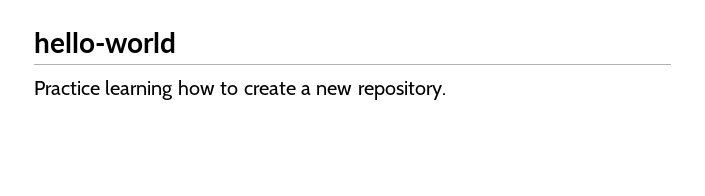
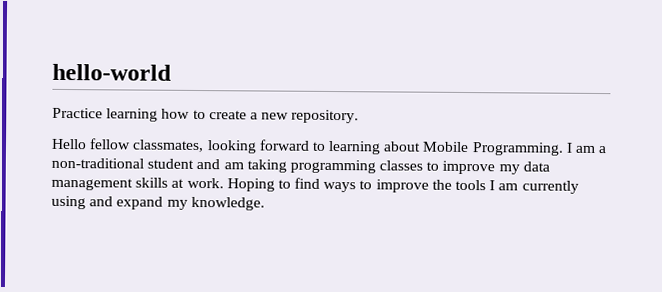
(446, 90) none -> [51,138,608,156] [51,157,550,175] [51,177,579,194] [51,195,265,211] // Hello fellow classmates, looking forward to learning about Mobile Programming. I am a non-traditional student and am taking programming classes to improve my data management skills at work. Hoping to find ways to improve the tools I am currently using and expand my knowledge.

